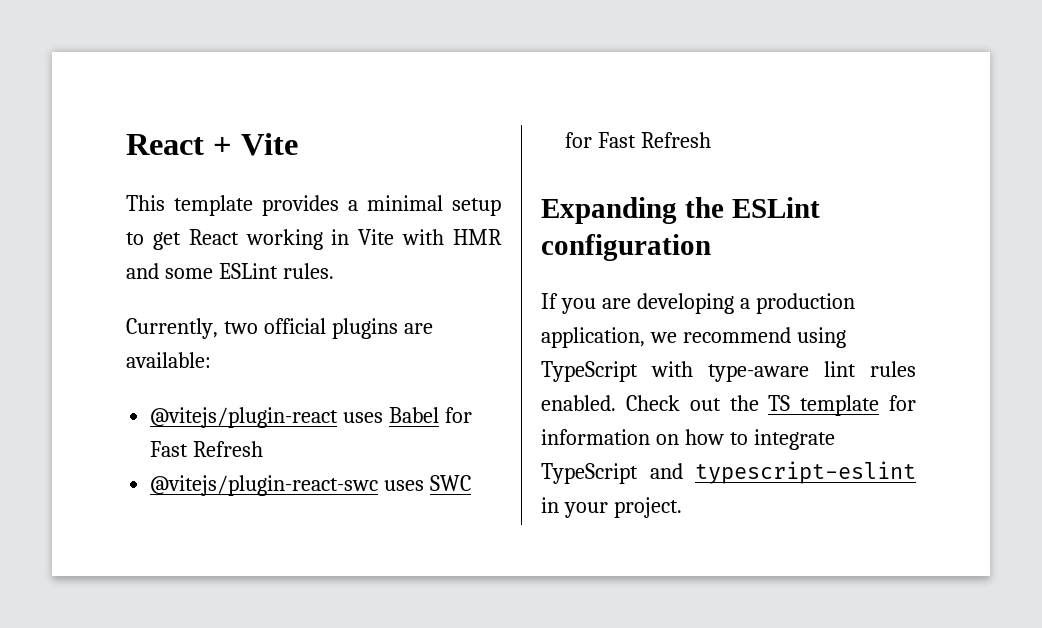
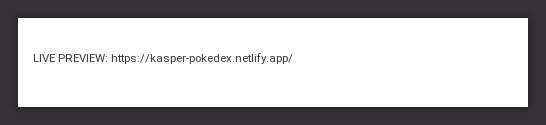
[126,133,298,156] [126,195,501,216] [126,229,502,250] [126,263,334,279] [126,318,433,339] [126,352,211,368] [150,407,473,428] [150,441,264,457] [150,475,472,496] [565,132,712,148] [541,197,820,224] [541,234,711,261] [541,293,855,314] [541,327,846,348] [541,361,916,382] [541,395,916,416] [541,429,835,450] [541,461,916,484] [541,497,682,518] React + Vite // This template provides a minimal setup to get React working in Vite with HMR and some ESLint rules. // Currently, two official plugins are available: // @vitejs/plugin-react uses Babel for Fast Refresh // @vitejs/plugin-react-swc uses SWC for Fast Refresh // Expanding the ESLint configuration // If you are developing a production application, we recommend using TypeScript with type-aware lint rules enabled. Check out the TS template for information on how to integrate TypeScript and typescript-eslint in your project. -> [33,53,294,64] LIVE PREVIEW: https://kasper-pokedex.netlify.app/

